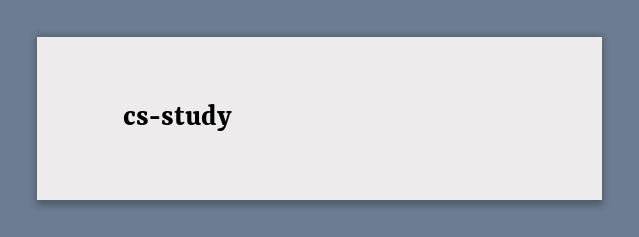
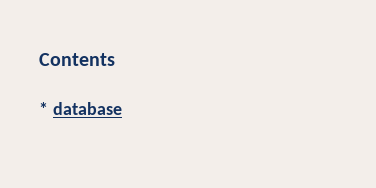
[123,104,232,131] cs-study -> [39,53,115,66] [39,102,122,115] Contents // * database

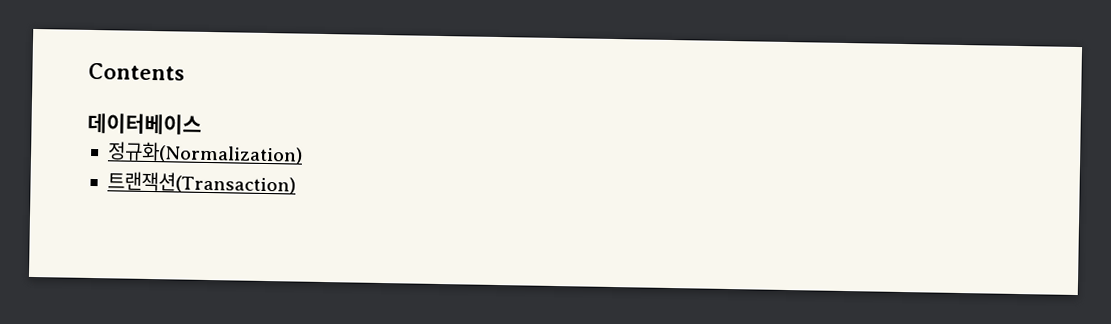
[39,102,122,115] * database -> [87,112,202,135] [106,141,303,165] [106,171,296,195] 데이터베이스 // 정규화(Normalization) // 트랜잭션(Transaction)

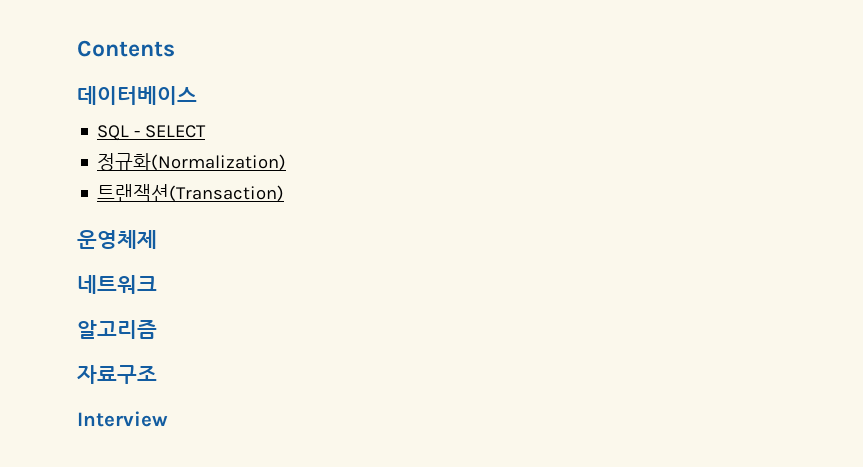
(202, 123) none -> [97,125,207,141] // SQL - SELECT
(296, 183) none -> [77,230,157,249] [77,275,157,294] [77,320,157,339] [77,365,157,384] [77,411,168,427] // 운영체제 // 네트워크 // 알고리즘 // 자료구조 // Interview

